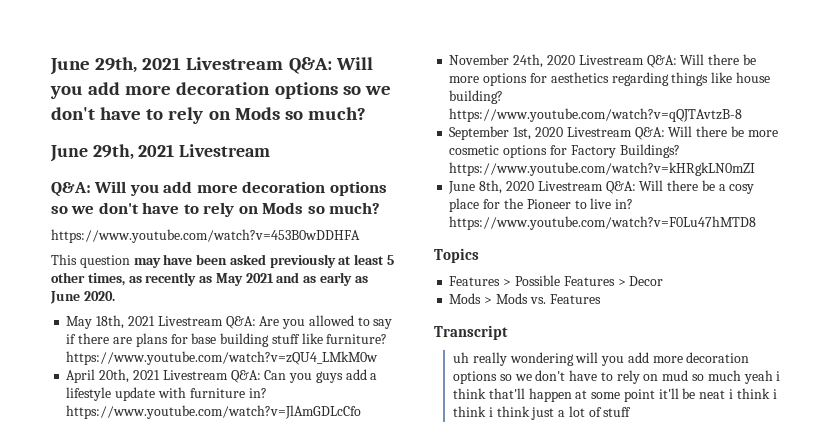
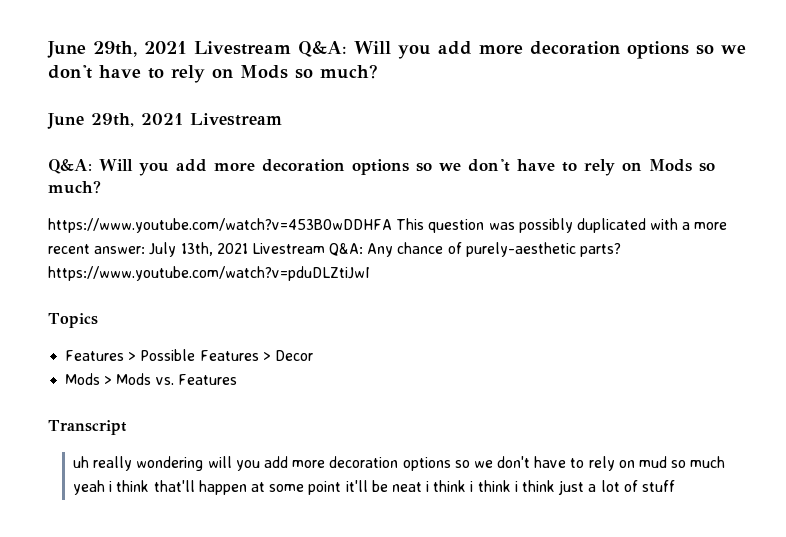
(360, 236) // -> (392, 225) none
[133,254,395,268] [51,272,368,286] [50,291,115,304] [66,315,393,329] [66,333,388,347] [66,351,379,365] [66,369,378,383] [66,387,267,401] [66,405,362,419] [449,54,756,68] [449,72,770,86] [449,90,504,104] [449,108,743,122] [449,126,778,140] [449,144,680,158] [449,162,756,176] [448,180,755,194] [449,198,634,212] [449,216,757,230] may have been asked previously at least 5 other times, as recently as May 2021 and as early as June 2020. // May 18th, 2021 Livestream Q&A: Are you allowed to say if there are plans for base building stuff like furniture? https://www.youtube.com/watch?v=zQU4_LMkM0w // April 20th, 2021 Livestream Q&A: Can you guys add a lifestyle update with furniture in? https://www.youtube.com/watch?v=JlAmGDLcCfo // November 24th, 2020 Livestream Q&A: Will there be more options for aesthetics regarding things like house building? https://www.youtube.com/watch?v=qQJTAvtzB-8 // September 1st, 2020 Livestream Q&A: Will there be more cosmetic options for Factory Buildings? https://www.youtube.com/watch?v=kHRgkLN0mZI // June 8th, 2020 Livestream Q&A: Will there be a cosy place for the Pioneer to live in? https://www.youtube.com/watch?v=F0Lu47hMTD8 -> [488,218,728,233] [48,242,622,257] [48,266,370,281] was possibly duplicated with a more recent answer: July 13th, 2021 Livestream Q&A: Any chance of purely-aesthetic parts? https://www.youtube.com/watch?v=pduDLZtiJwI

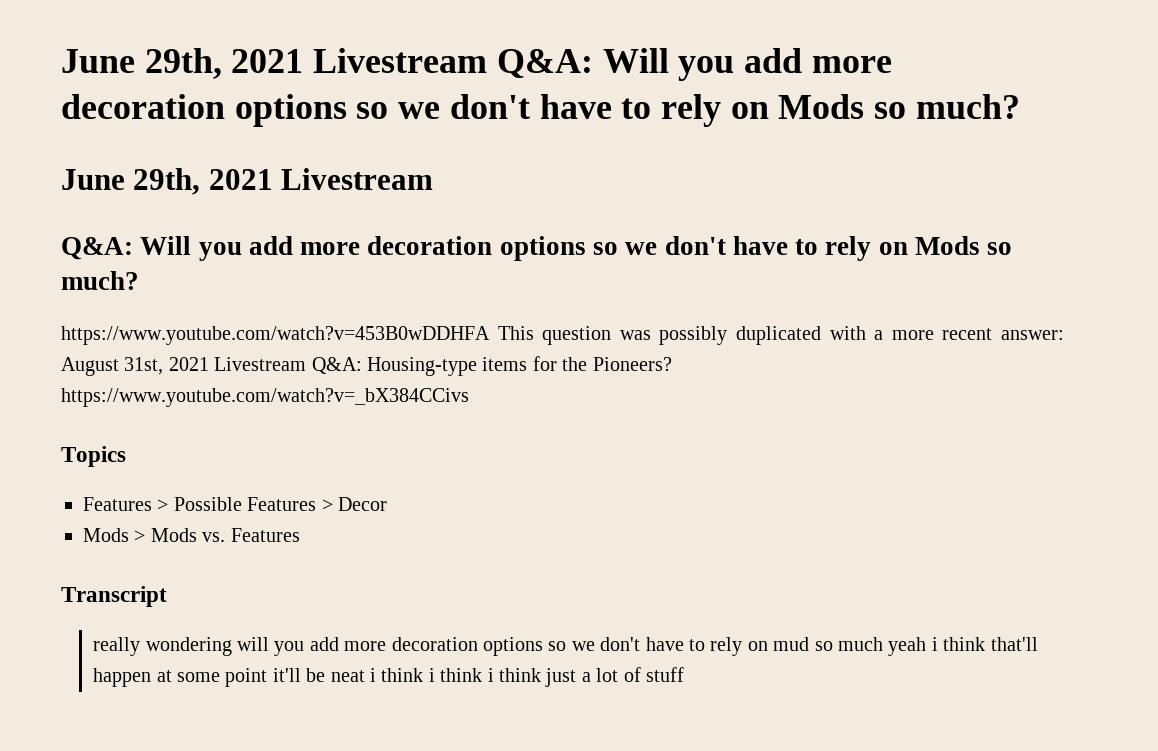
[149,242,622,257] [48,266,370,281] July 13th, 2021 Livestream Q&A: Any chance of purely-aesthetic parts? https://www.youtube.com/watch?v=pduDLZtiJwI -> [61,356,672,376] [61,388,469,407] August 31st, 2021 Livestream Q&A: Housing-type items for the Pioneers? https://www.youtube.com/watch?v=_bX384CCivs
[73,456,90,468] uh -> (167, 596) none

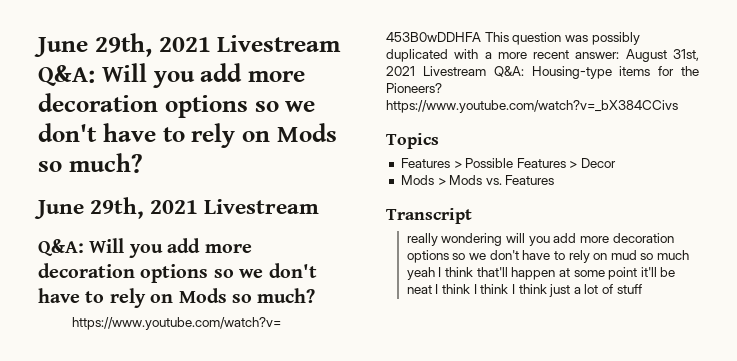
[931,637,938,651] i -> [438,267,442,277] I
[370,668,494,682] i think i think i -> [435,284,515,294] I think I think I

